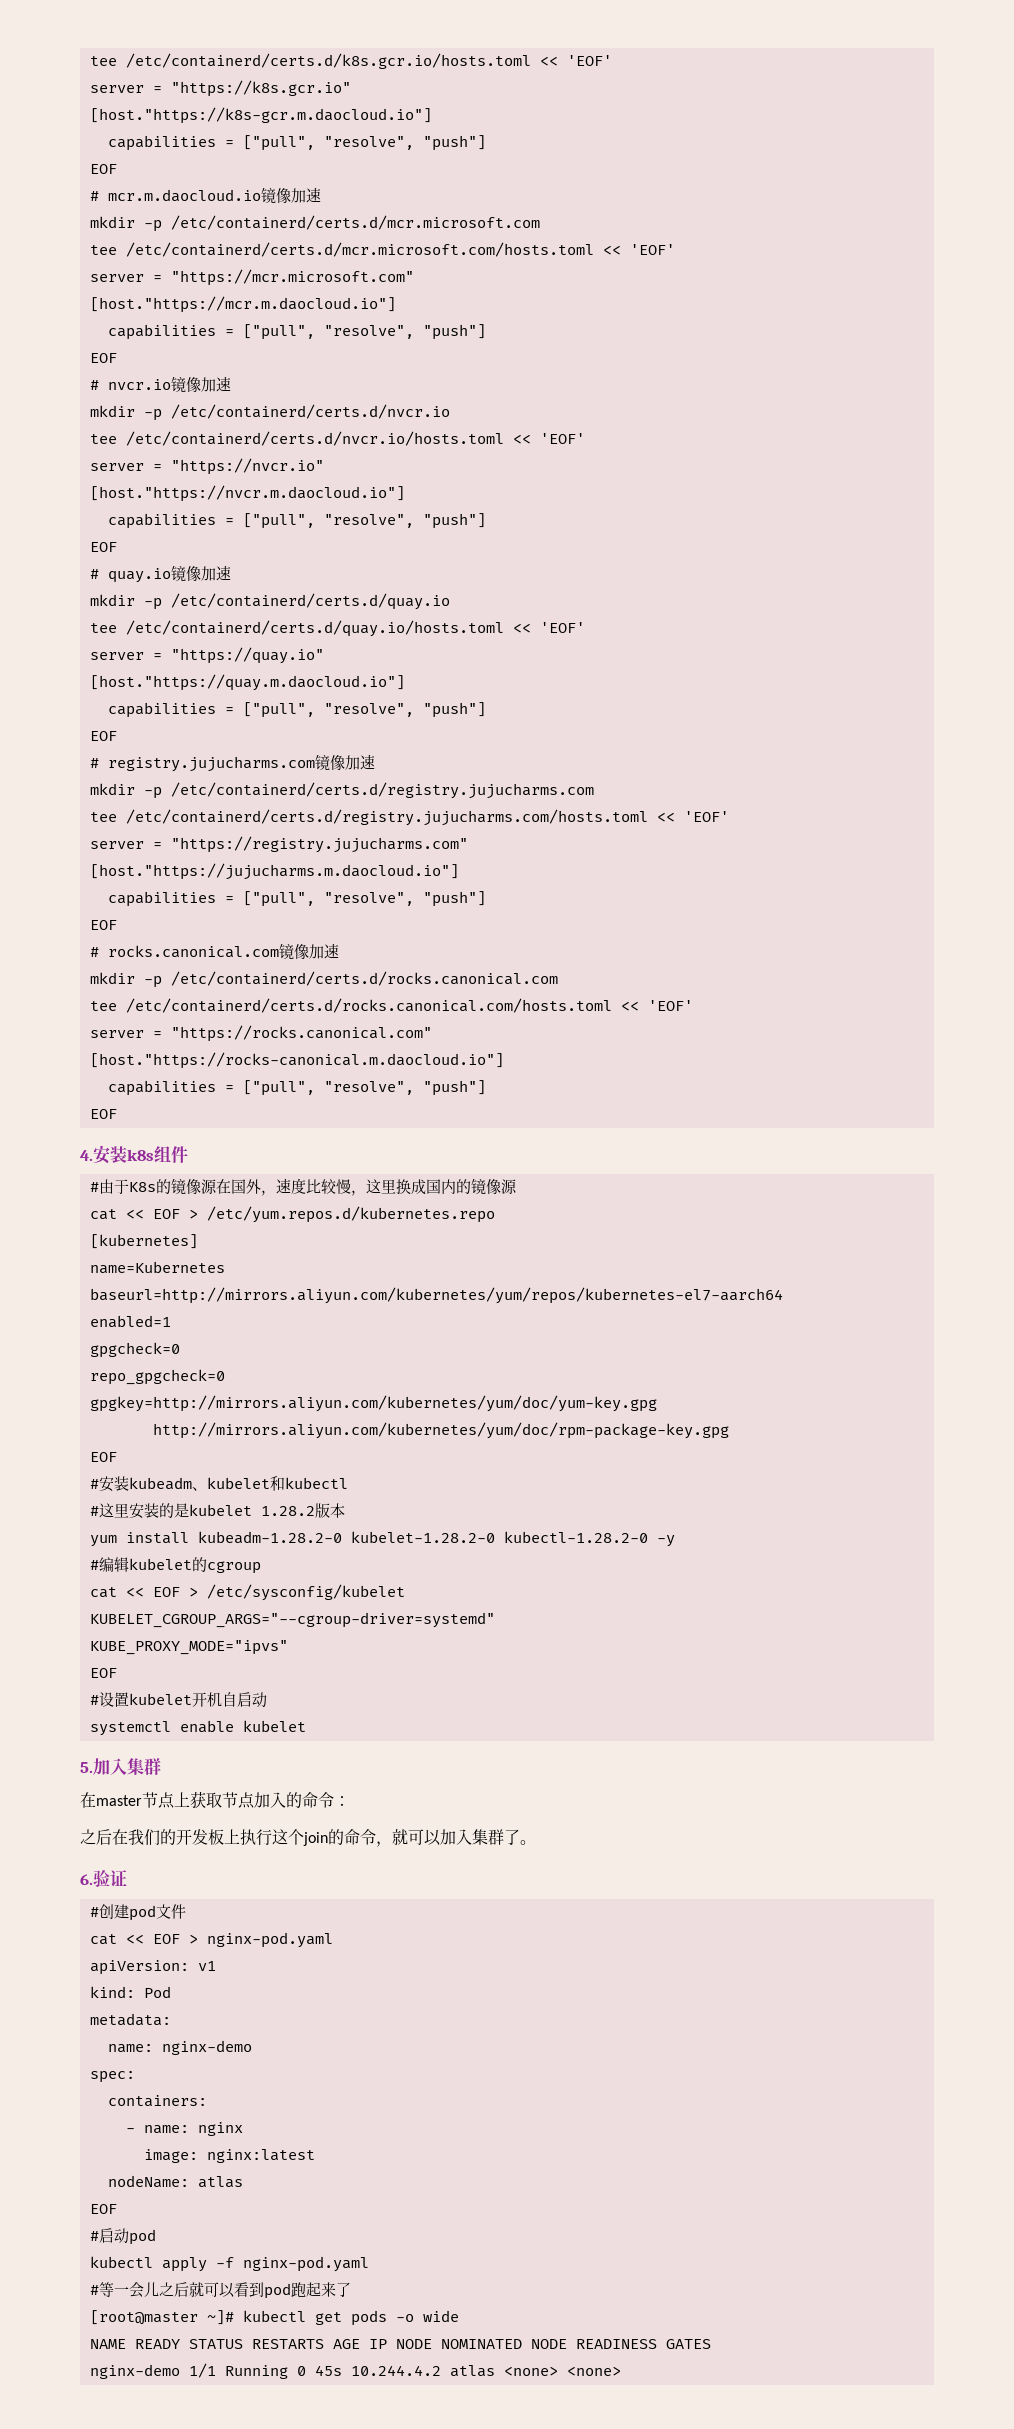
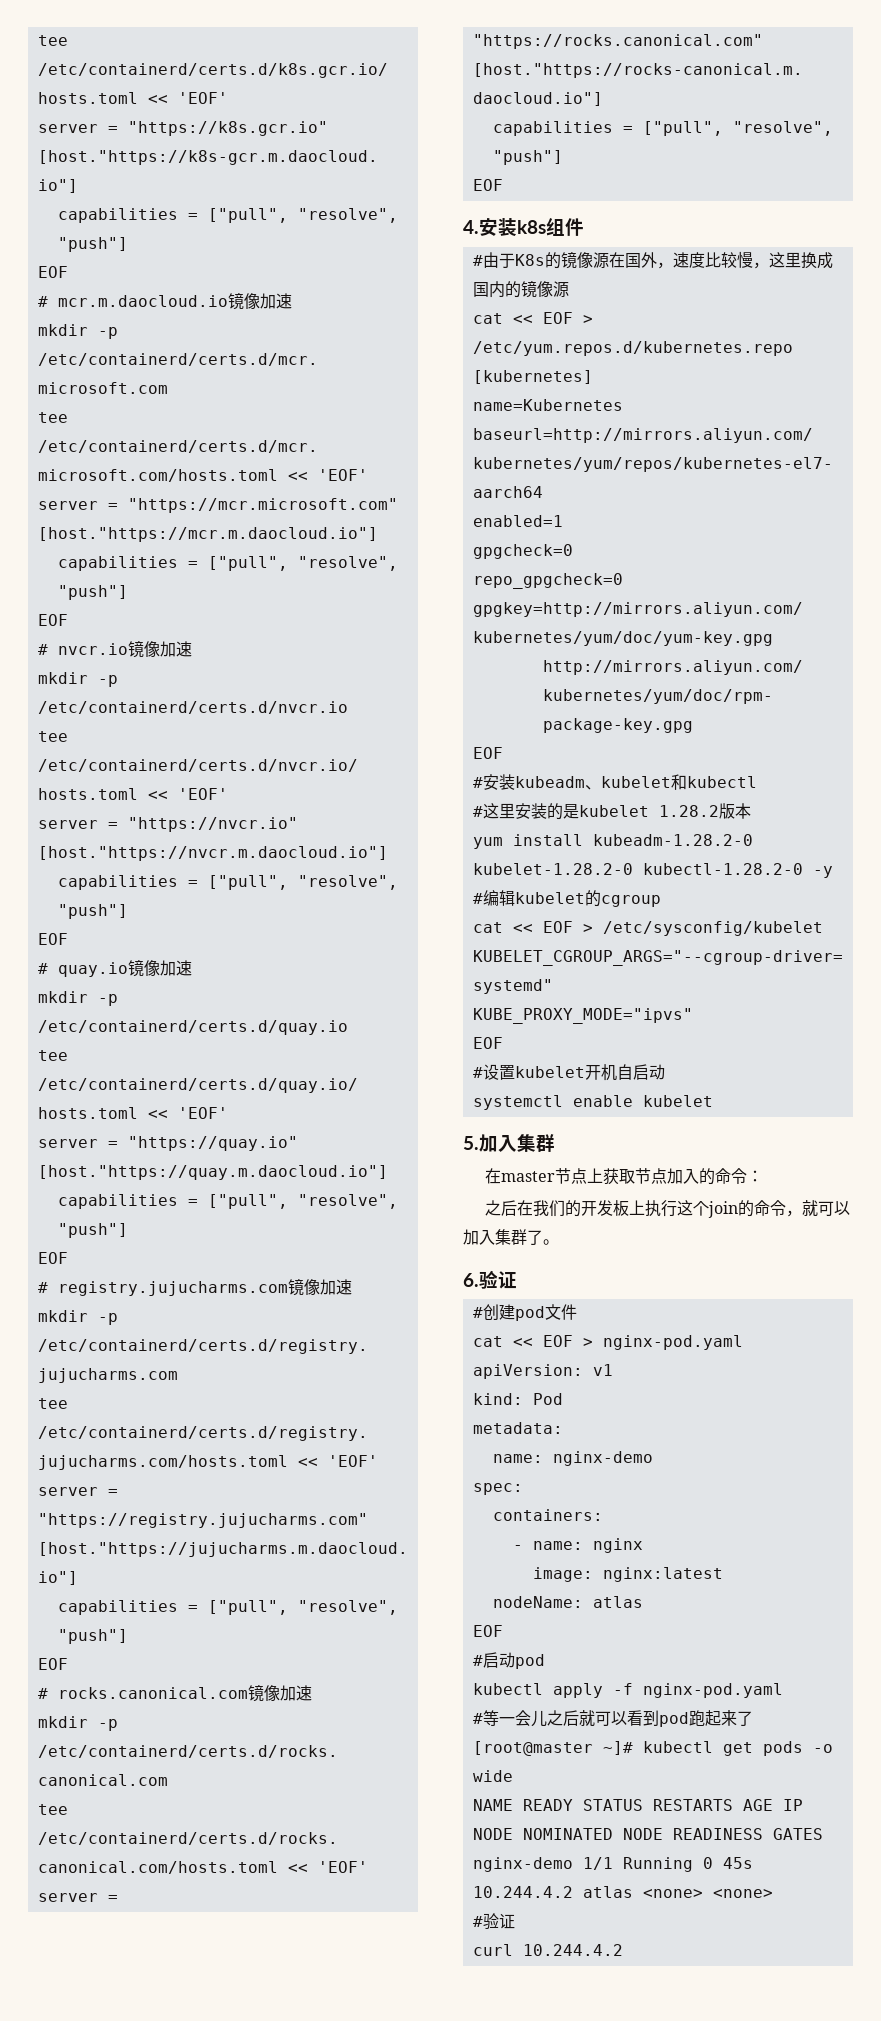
(621, 2371) none -> [472,1913,515,1929] [472,1944,623,1956] // #验证 // curl 10.244.4.2

